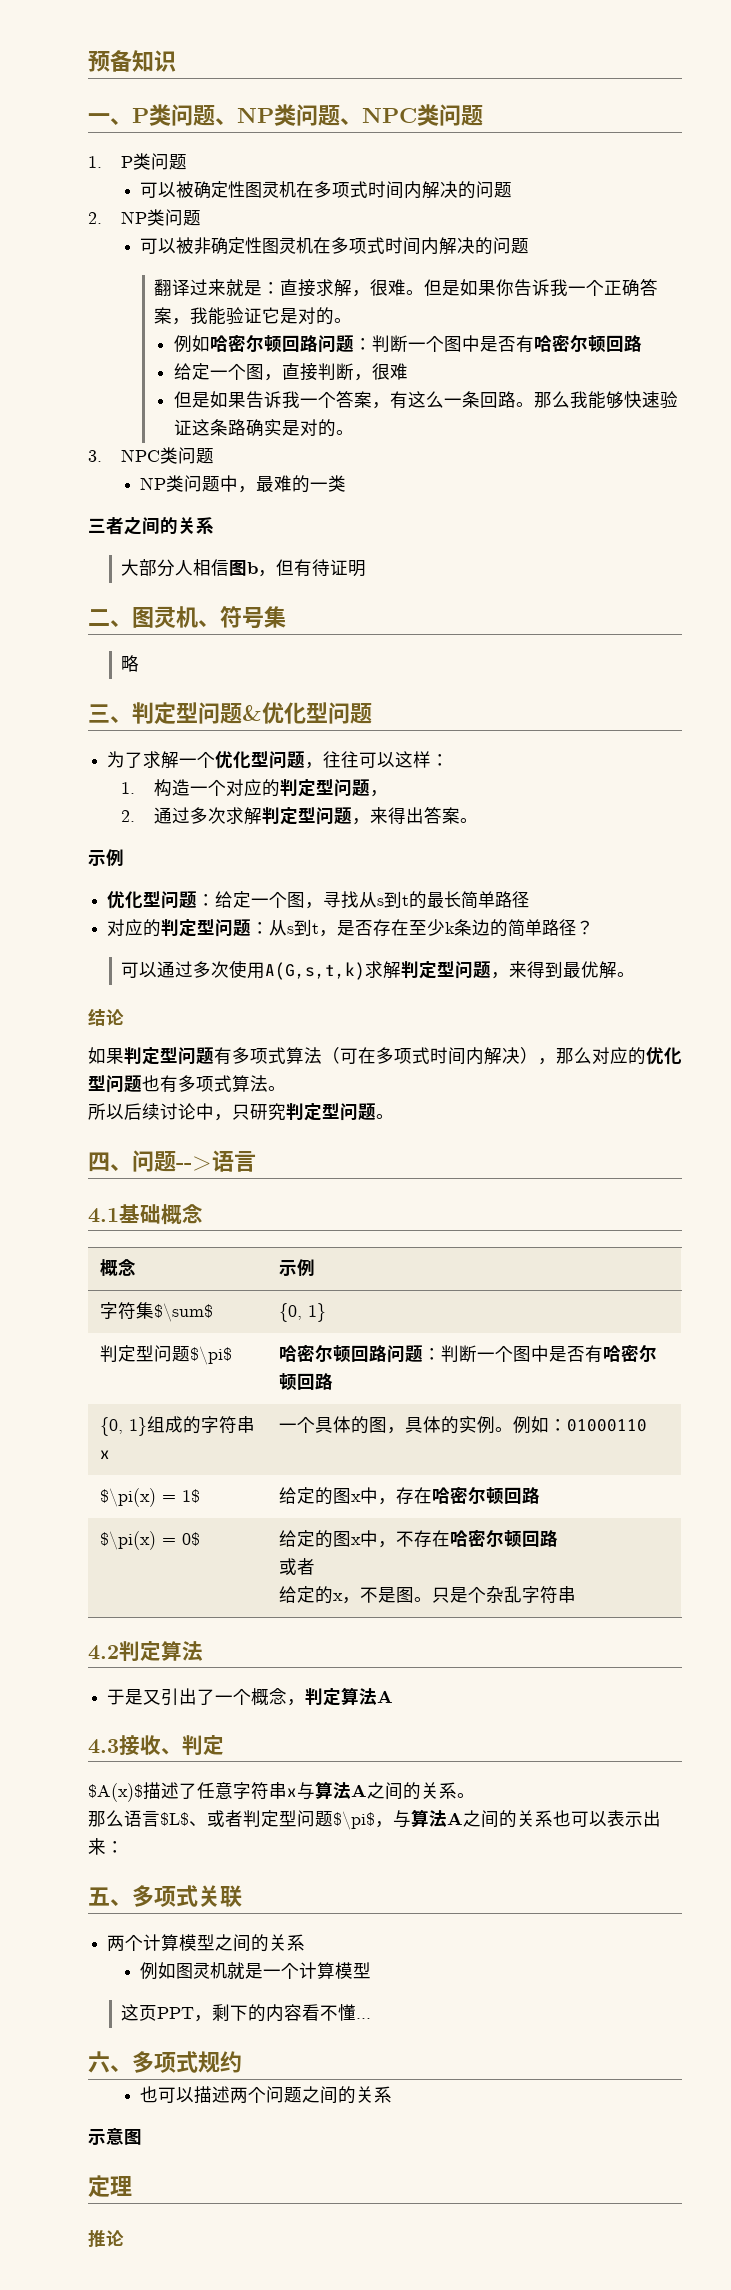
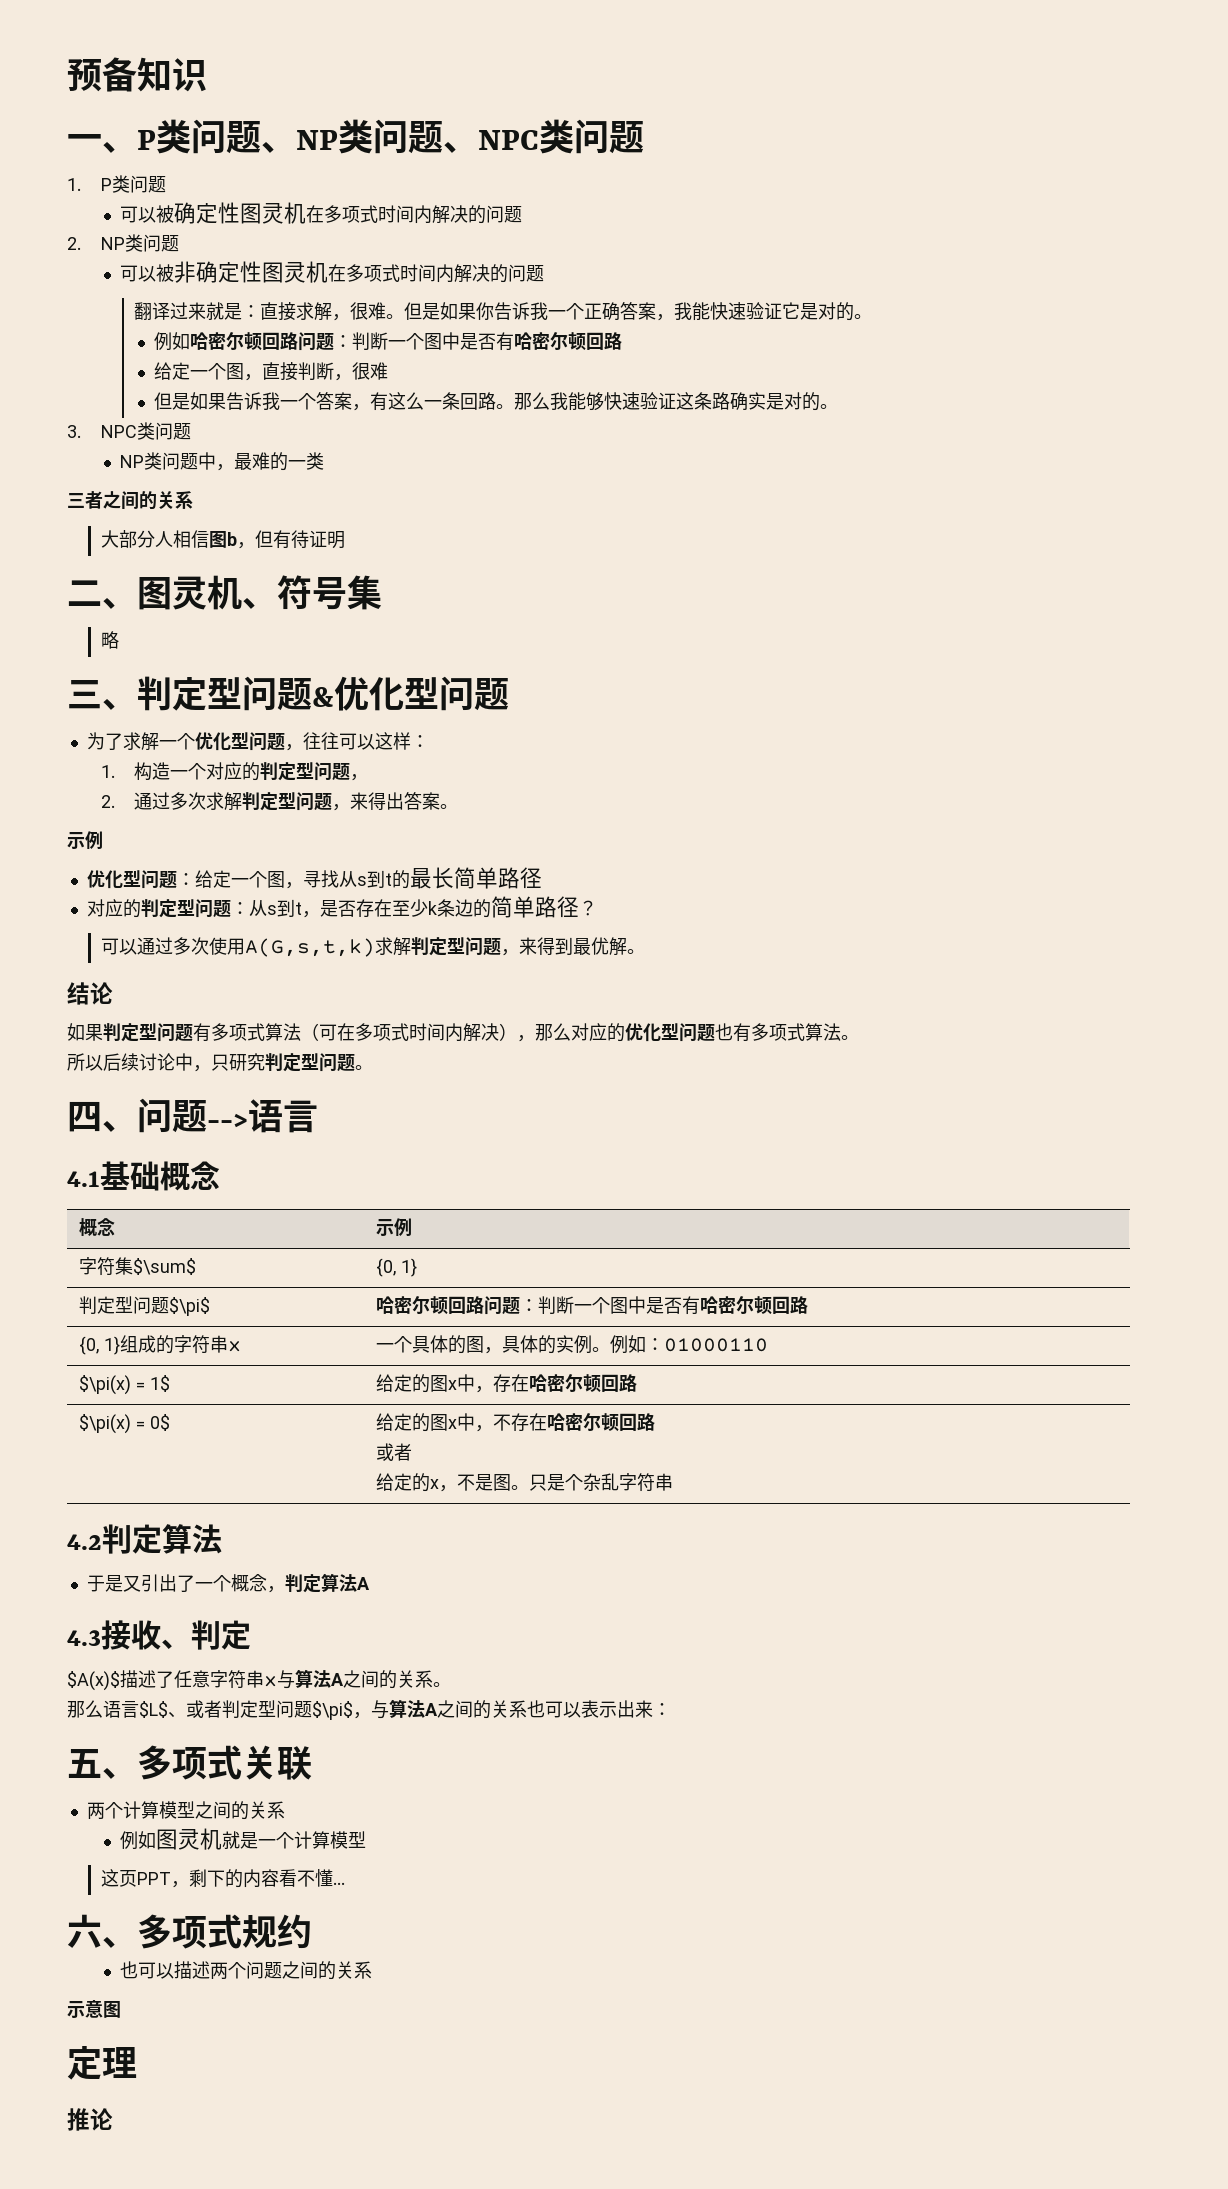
(227, 316) none -> [710,302,747,320] 快速

